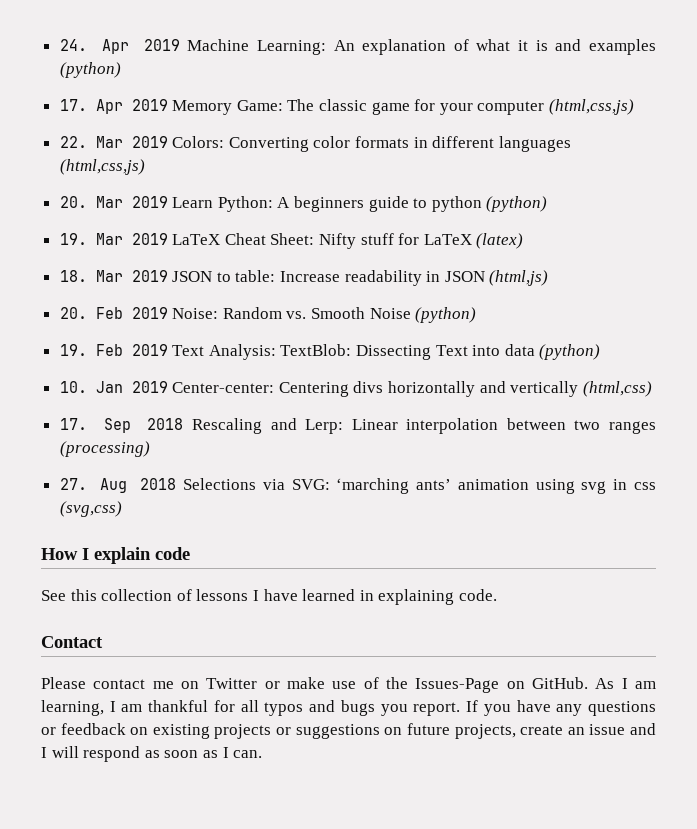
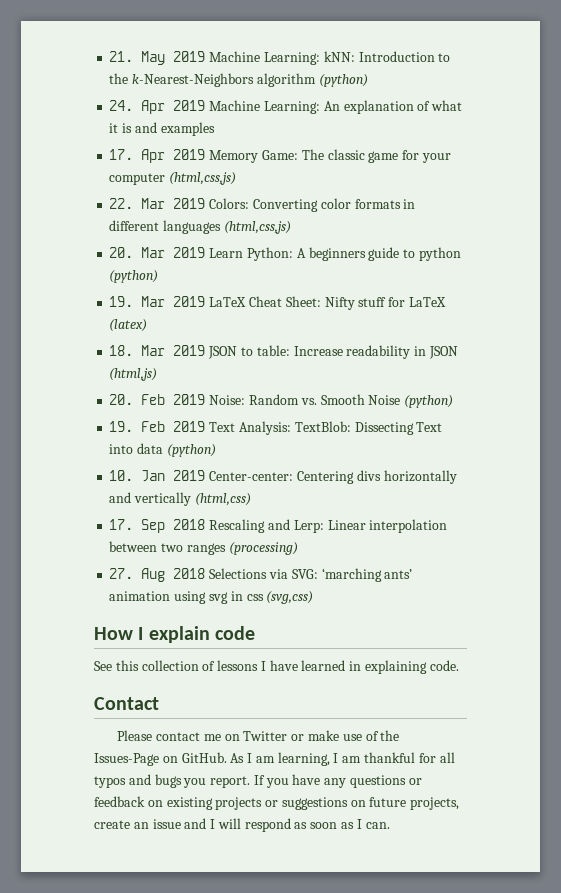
(59, 45) none -> [109,51,451,65] [109,73,368,87] 21. May 2019 Machine Learning: kNN: Introduction to the k-Nearest-Neighbors algorithm (python) //
[59,62,121,78] (python) -> (215, 129) none

